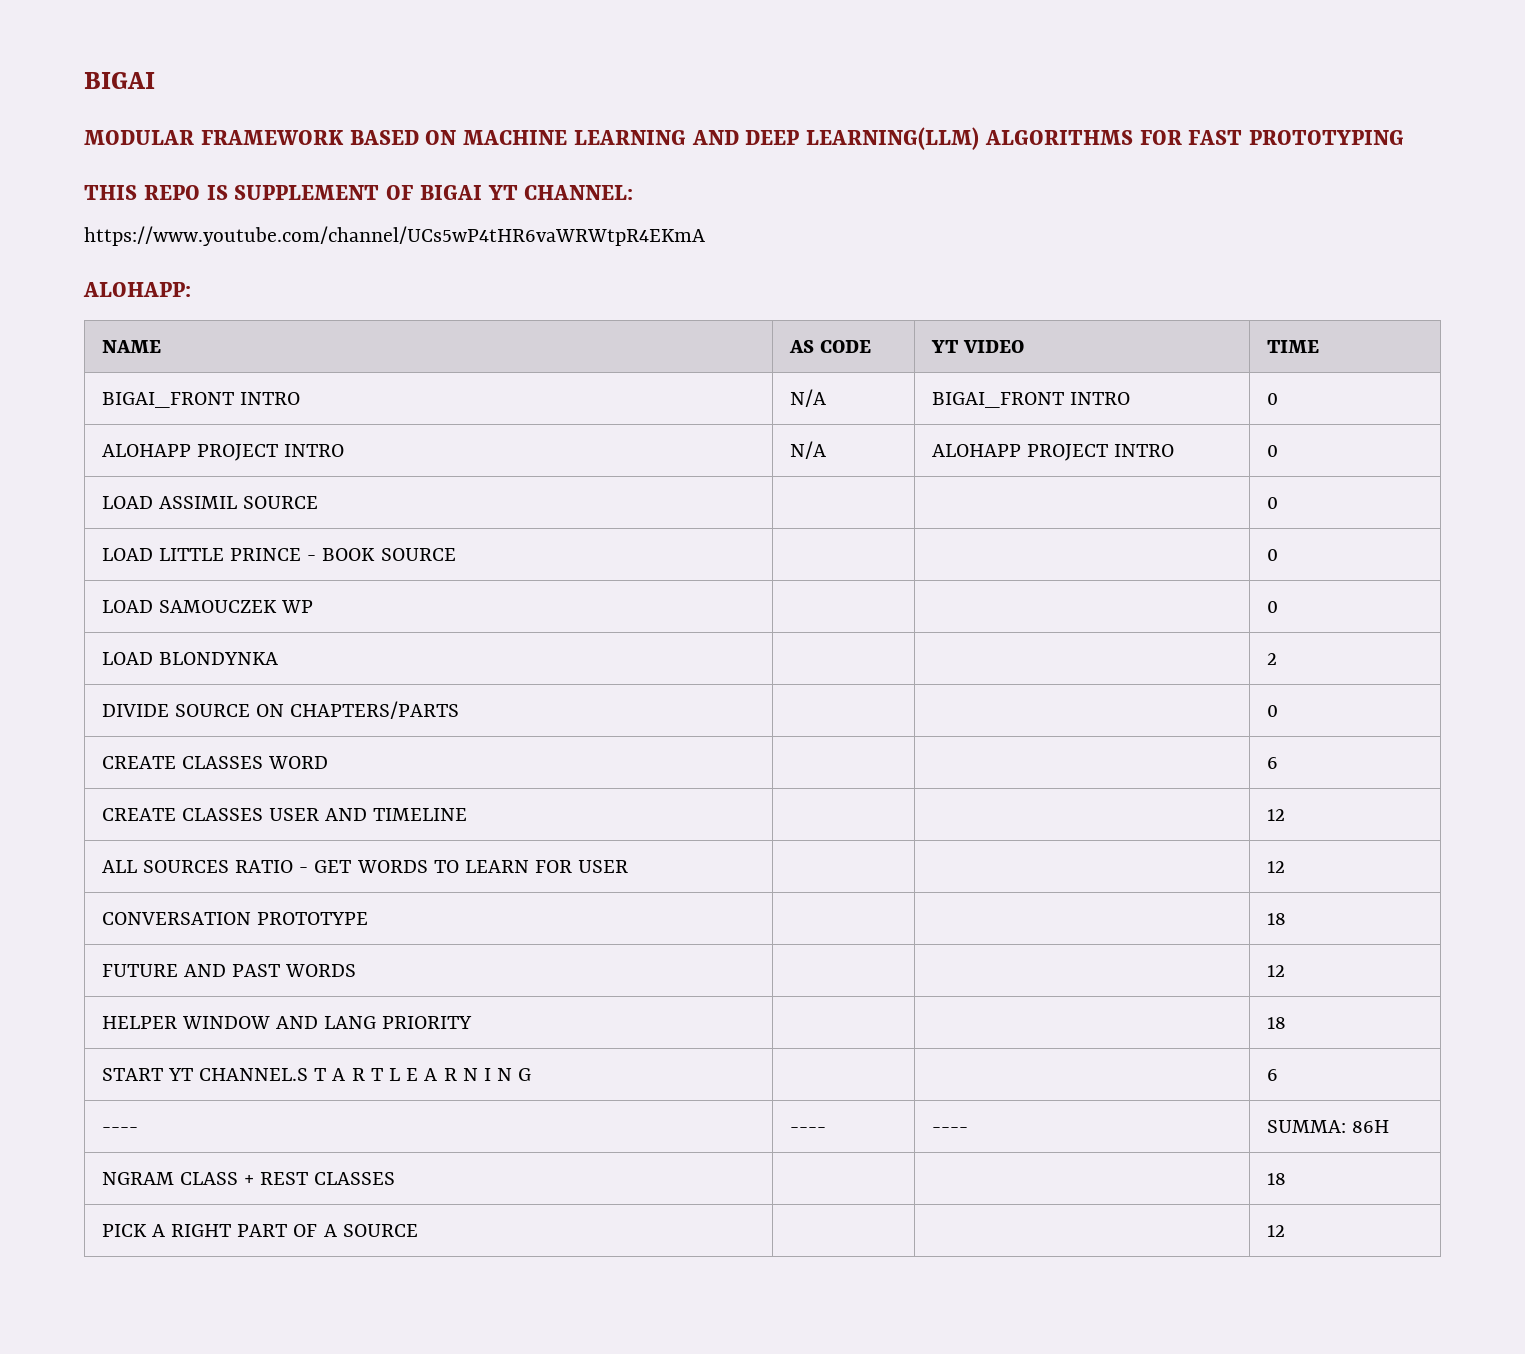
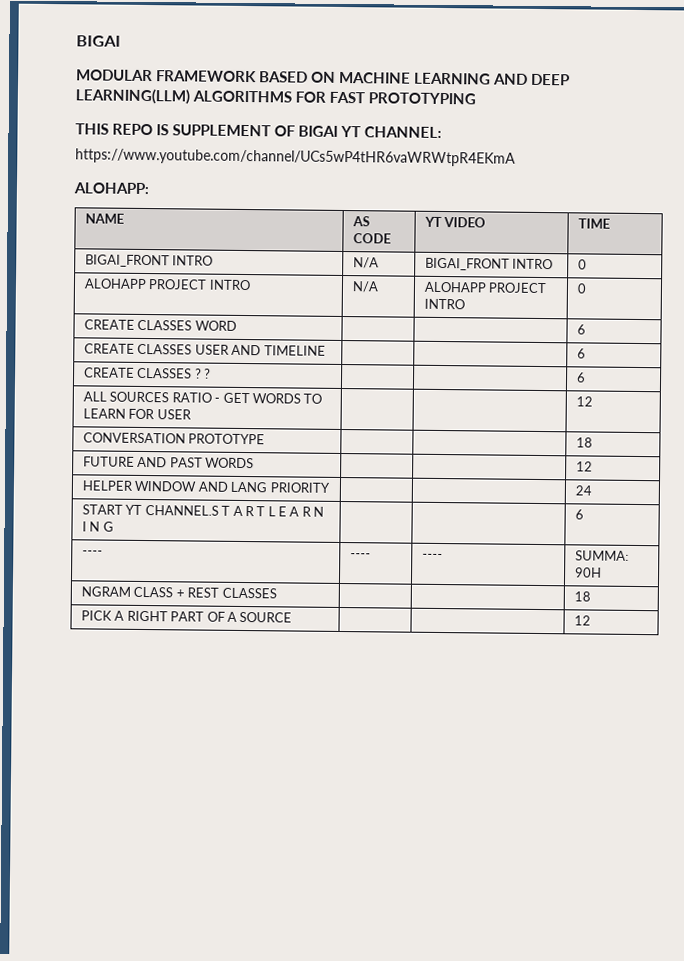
[101,496,318,509] [1266,497,1278,509] [101,548,456,561] [1266,549,1278,561] [101,600,313,613] [1266,601,1278,613] [101,652,278,665] [1266,653,1277,665] [101,701,460,719] [1266,705,1278,717] // LOAD ASSIMIL SOURCE | | | 0 // LOAD LITTLE PRINCE - BOOK SOURCE | | | 0 // LOAD SAMOUCZEK WP | | | 0 // LOAD BLONDYNKA | | | 2 // DIVIDE SOURCE ON CHAPTERS/PARTS | | | 0 -> (588, 288) none
[1266,809,1285,821] 12 -> [577,348,587,359] [84,367,212,379] [577,372,587,383] 6 // CREATE CLASSES ? ? | | | 6
[1266,1017,1286,1029] 18 -> [575,485,593,496] 24
[1351,1120,1389,1133] 86H -> [575,567,603,578] 90H

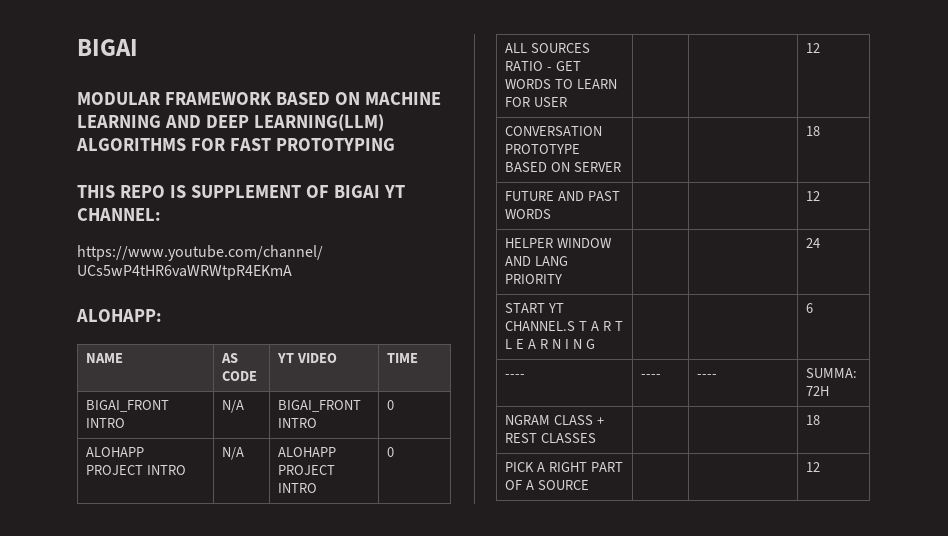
[84,319,237,331] [577,324,587,335] [84,343,326,356] [577,348,587,359] [84,367,212,379] [577,372,587,383] // CREATE CLASSES WORD | | | 6 // CREATE CLASSES USER AND TIMELINE | | | 6 // CREATE CLASSES ? ? | | | 6 -> (395, 452) none
(266, 439) none -> [505,162,622,172] BASED ON SERVER
[575,567,603,578] 90H -> [806,386,830,396] 72H

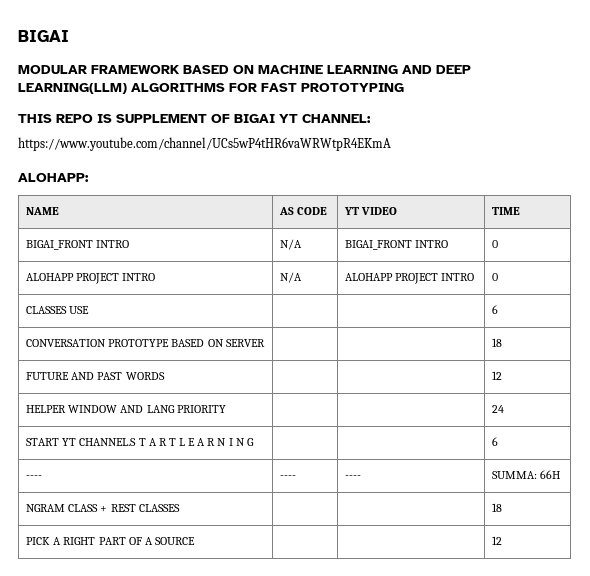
[505,43,591,53] [505,61,582,71] [505,79,618,89] [505,97,568,107] [806,43,821,53] ALL SOURCES RATIO - GET WORDS TO LEARN FOR USER | | | 12 -> [26,306,90,314] [492,305,499,314] CLASSES USE | | | 6
[806,386,830,396] 72H -> [540,470,561,479] 66H

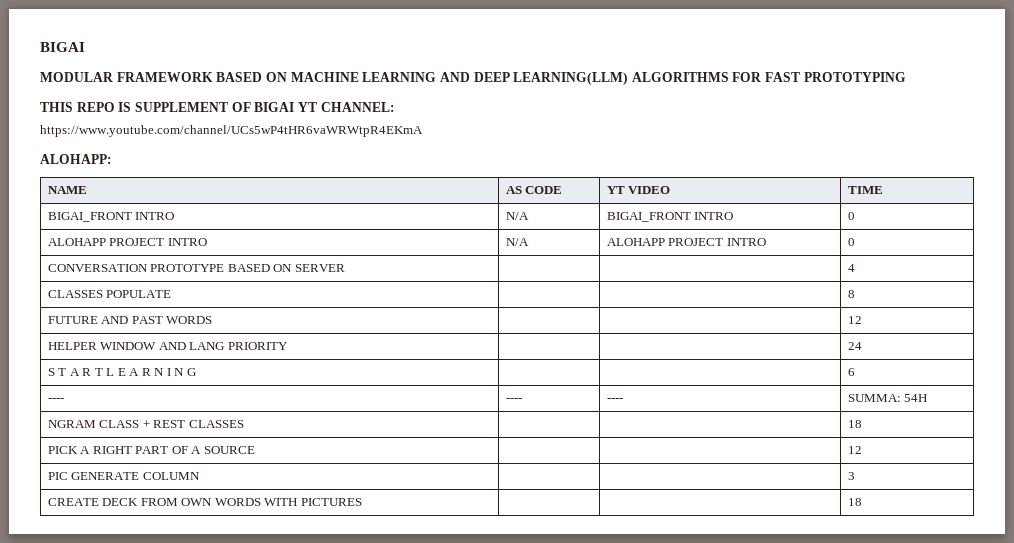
[26,306,90,314] [492,305,499,314] // CLASSES USE | | | 6 -> (855, 242) none
[492,338,503,347] 18 -> [847,264,855,272] [47,290,172,298] [847,290,855,298] 4 // CLASSES POPULATE | | | 8
[26,438,137,446] START YT CHANNEL.S -> [47,368,55,376] S
[540,470,561,479] 66H -> [904,394,928,402] 54H
(503, 540) none -> [47,472,200,480] [847,472,855,480] [47,498,362,506] [847,498,862,506] // PIC GENERATE COLUMN | | | 3 // CREATE DECK FROM OWN WORDS WITH PICTURES | | | 18

